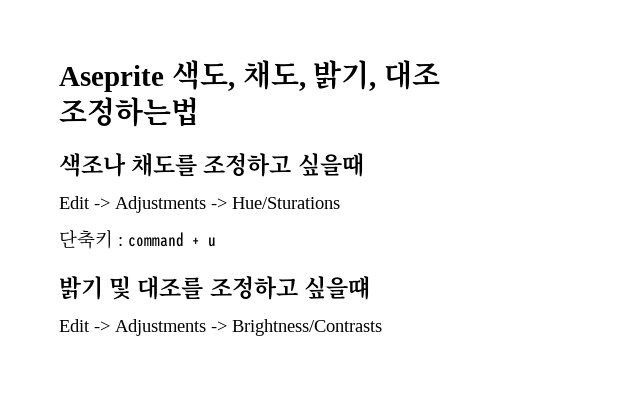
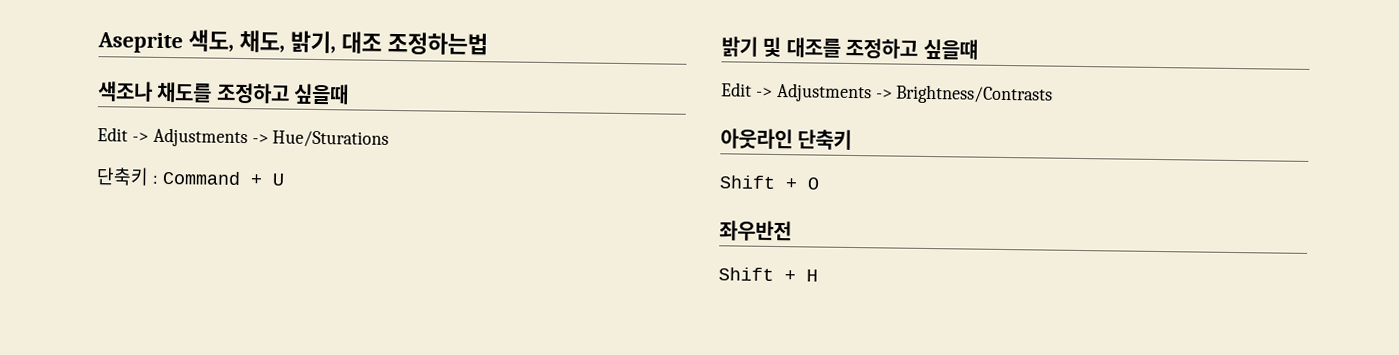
[128,232,216,247] command + u -> [161,170,285,186] Command + U
(382, 327) none -> [720,128,853,150] [719,175,820,190] [719,220,792,242] [718,267,818,282] // 아웃라인 단축키 // Shift + O // 좌우반전 // Shift + H

